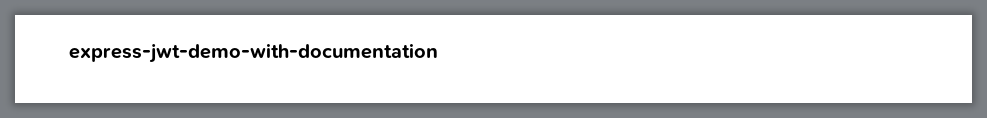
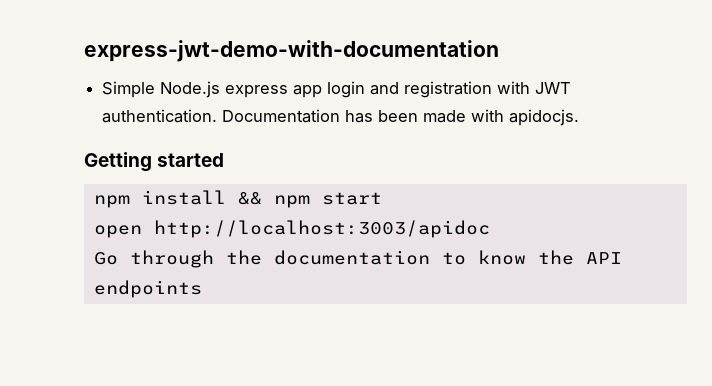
(438, 53) none -> [102,81,572,98] [102,109,580,126] [84,152,225,172] [93,190,382,208] [93,220,490,238] [93,250,622,268] [93,280,202,298] // Simple Node.js express app login and registration with JWT authentication. Documentation has been made with apidocjs. // Getting started // npm install && npm start // open http://localhost:3003/apidoc // Go through the documentation to know the API endpoints

